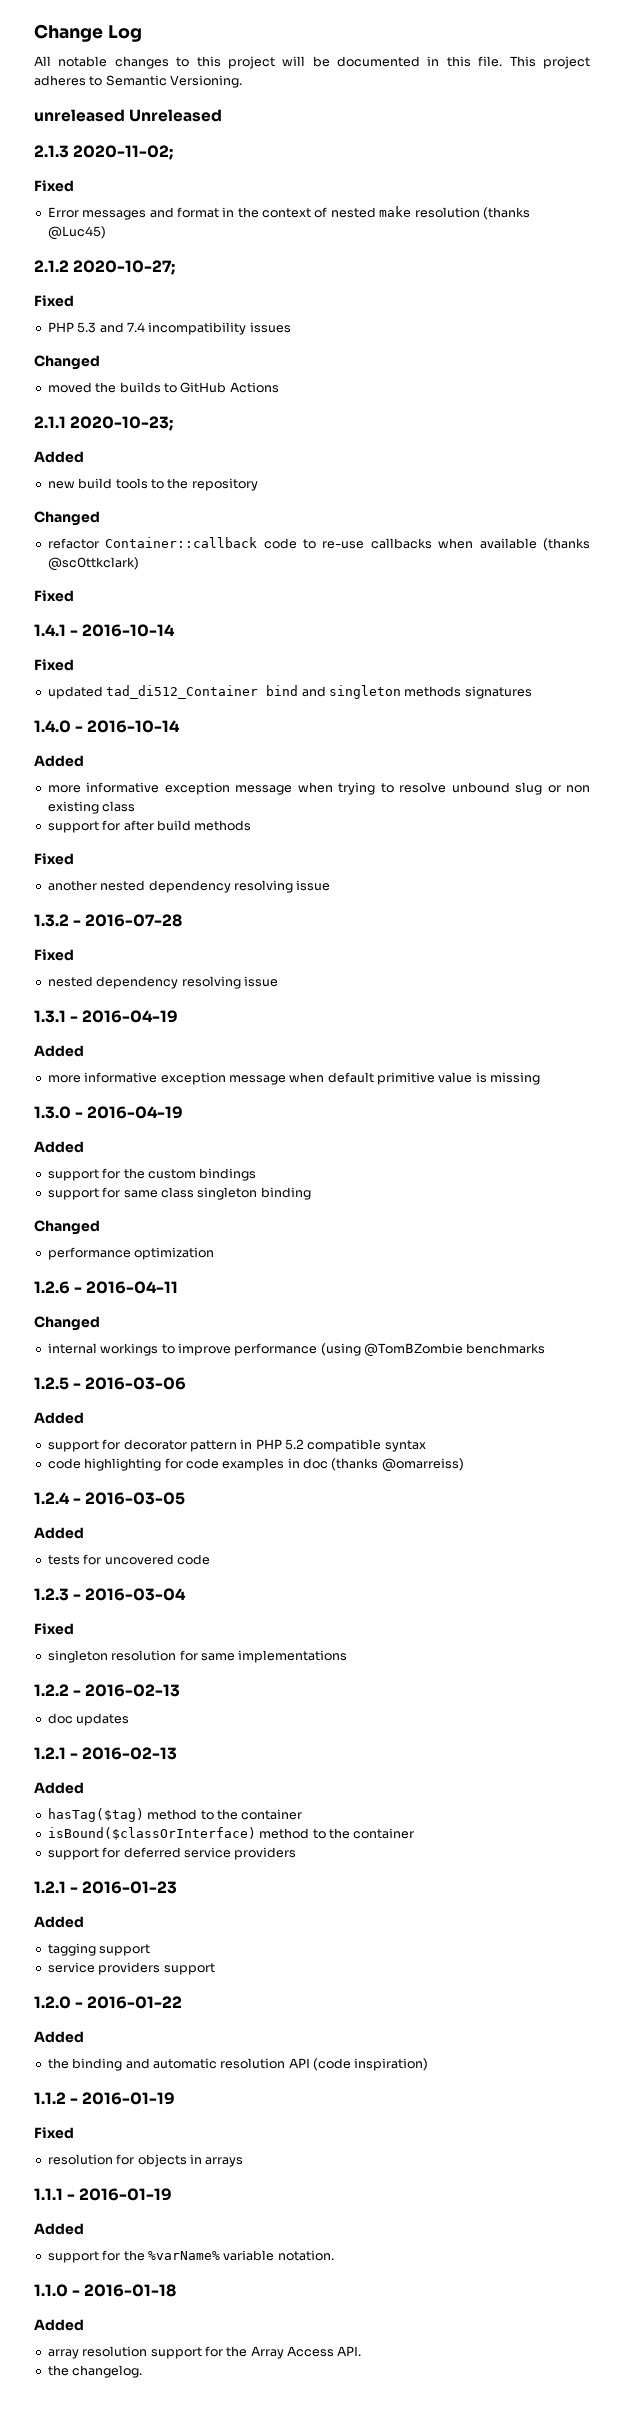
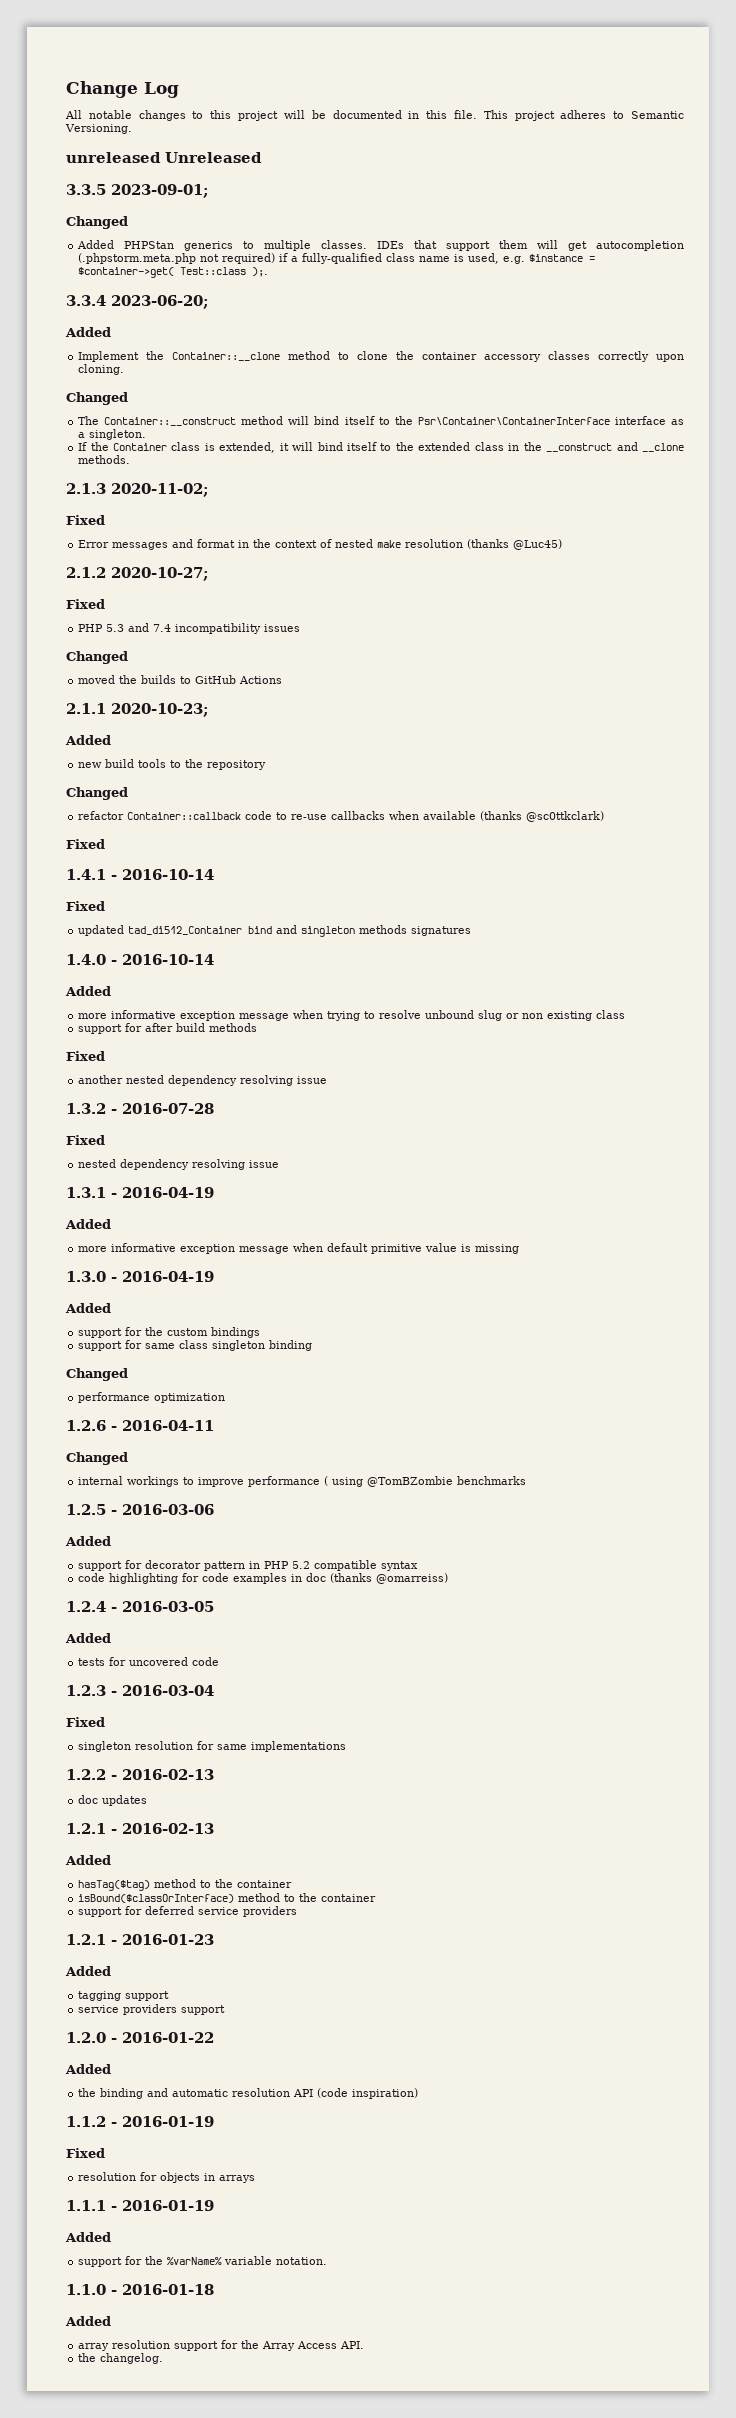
(223, 115) none -> [66,184,209,198] [66,216,128,229] [77,240,685,251] [78,253,596,264] [78,267,269,278] [66,295,209,309] [65,327,111,337] [78,351,684,362] [78,364,125,375] [66,392,128,405] [78,416,684,426] [78,429,147,440] [78,442,684,453] [78,455,131,464] // 3.3.5 2023-09-01; // Changed // Added PHPStan generics to multiple classes. IDEs that support them will get autocompletion (.phpstorm.meta.php not required) if a fully-qualified class name is used, e.g. $instance = $container->get( Test::class );. // 3.3.4 2023-06-20; // Added // Implement the Container::__clone method to clone the container accessory classes correctly upon cloning. // Changed // The Container::__construct method will bind itself to the Psr\Container\ContainerInterface interface as a singleton. // If the Container class is extended, it will bind itself to the extended class in the __construct and __clone methods.
[320,1343,361,1356] (using -> [324,1476,364,1487] ( using

